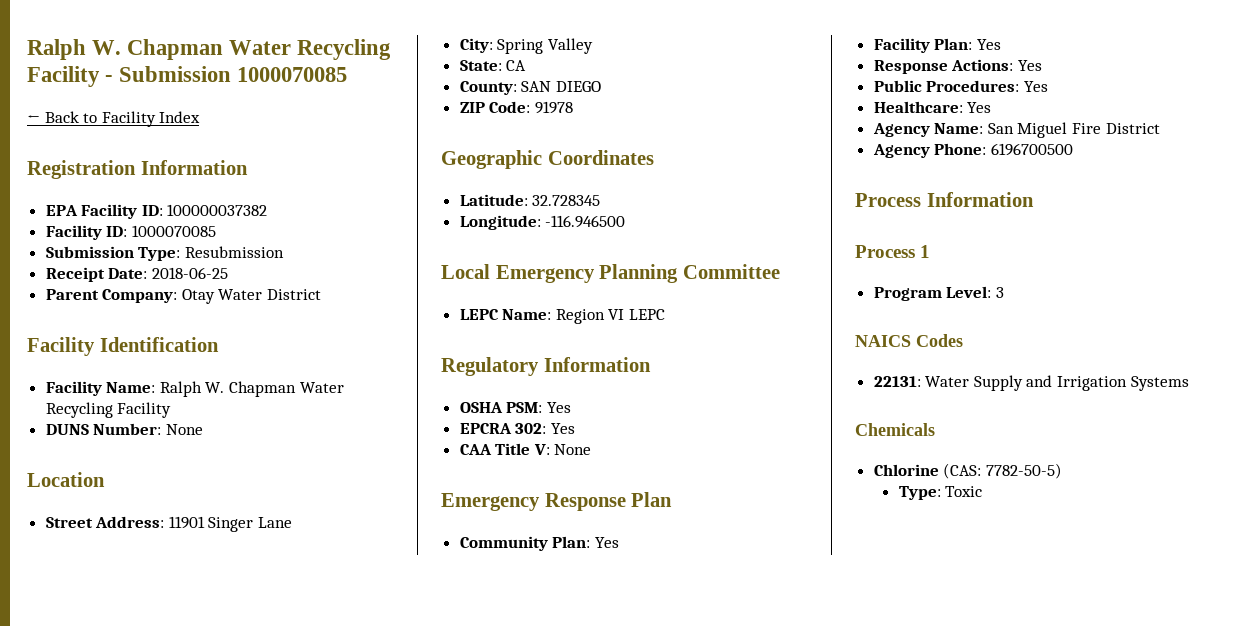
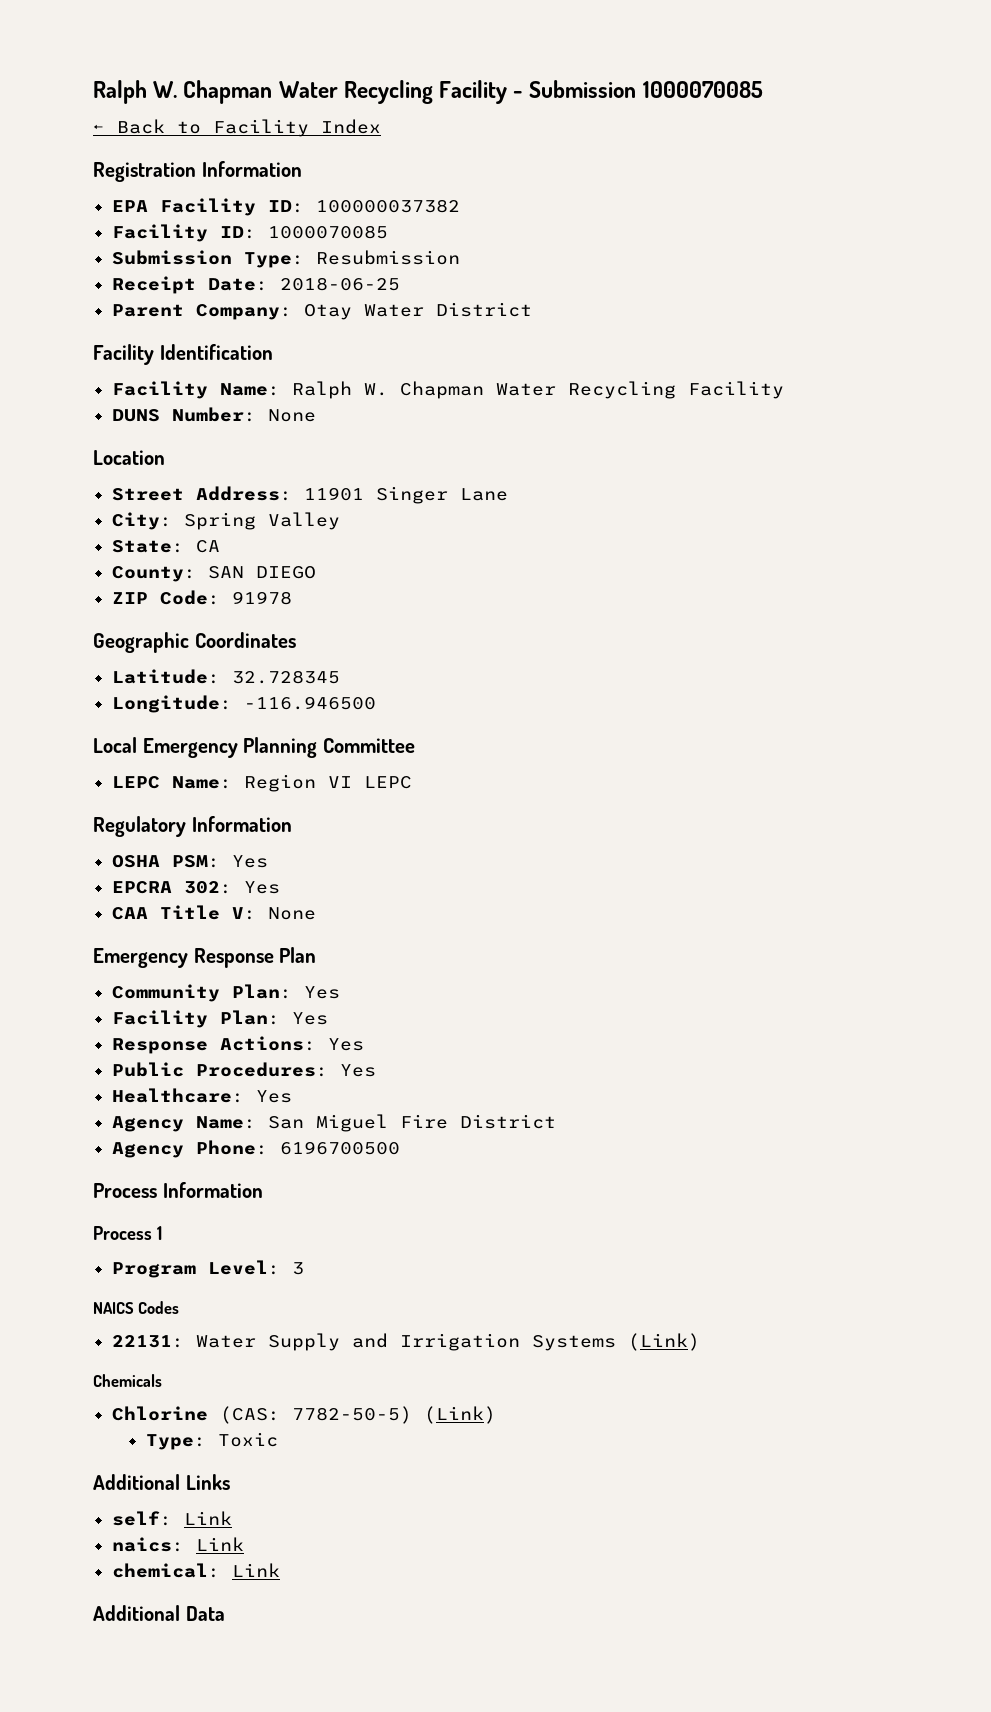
(1189, 383) none -> [627,1333,700,1351] (Link)
(1062, 471) none -> [423,1406,496,1424] (Link)
(983, 491) none -> [93,1474,230,1490] [111,1511,232,1526] [111,1537,244,1552] [111,1563,280,1578] [93,1605,225,1621] // Additional Links // self: Link // naics: Link // chemical: Link // Additional Data

